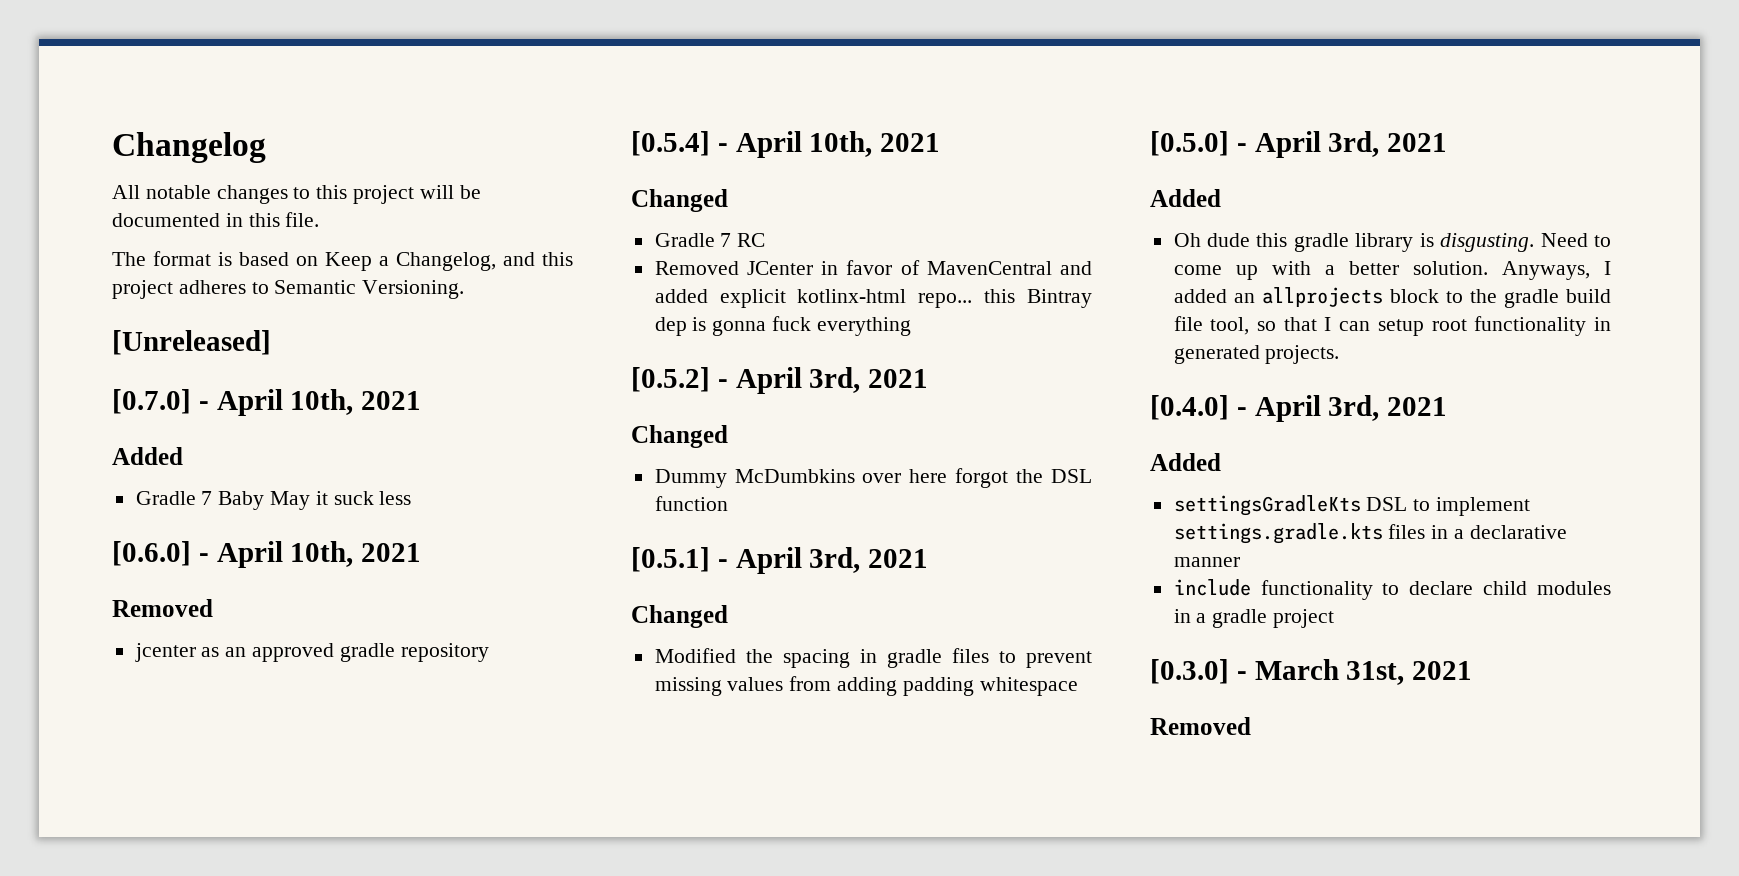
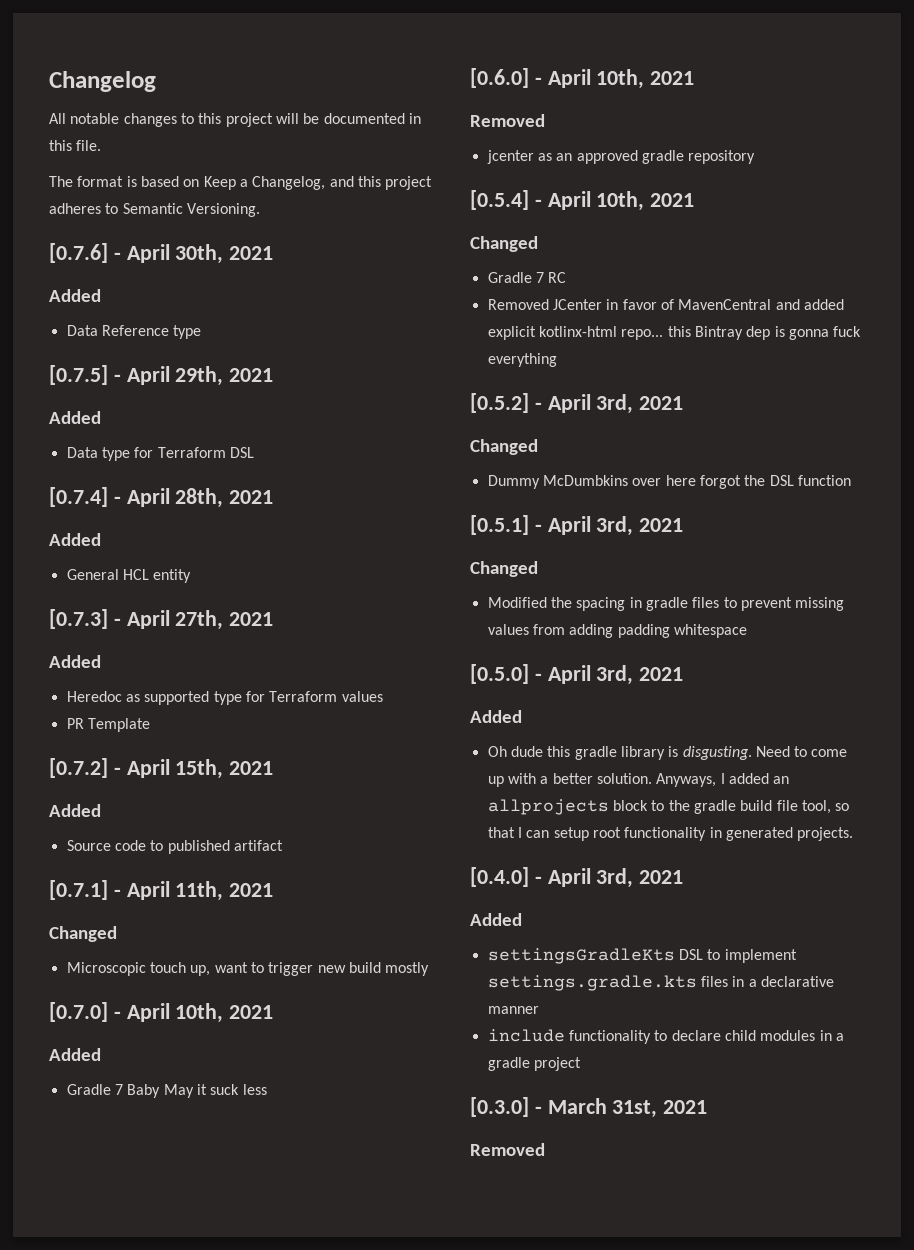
[112,330,271,355] [Unreleased] -> [49,243,274,264] [49,289,101,302] [66,325,202,339] [49,365,274,386] [49,411,101,424] [66,447,254,461] [49,487,274,508] [49,533,101,546] [66,569,192,583] [49,609,274,630] [49,655,101,668] [66,691,383,705] [66,718,150,732] [49,758,274,779] [49,804,101,817] [66,840,283,854] [49,880,274,901] [49,926,117,942] [66,962,430,976] [0.7.6] - April 30th, 2021 // Added // Data Reference type // [0.7.5] - April 29th, 2021 // Added // Data type for Terraform DSL // [0.7.4] - April 28th, 2021 // Added // General HCL entity // [0.7.3] - April 27th, 2021 // Added // Heredoc as supported type for Terraform values // PR Template // [0.7.2] - April 15th, 2021 // Added // Source code to published artifact // [0.7.1] - April 11th, 2021 // Changed // Microscopic touch up, want to trigger new build mostly

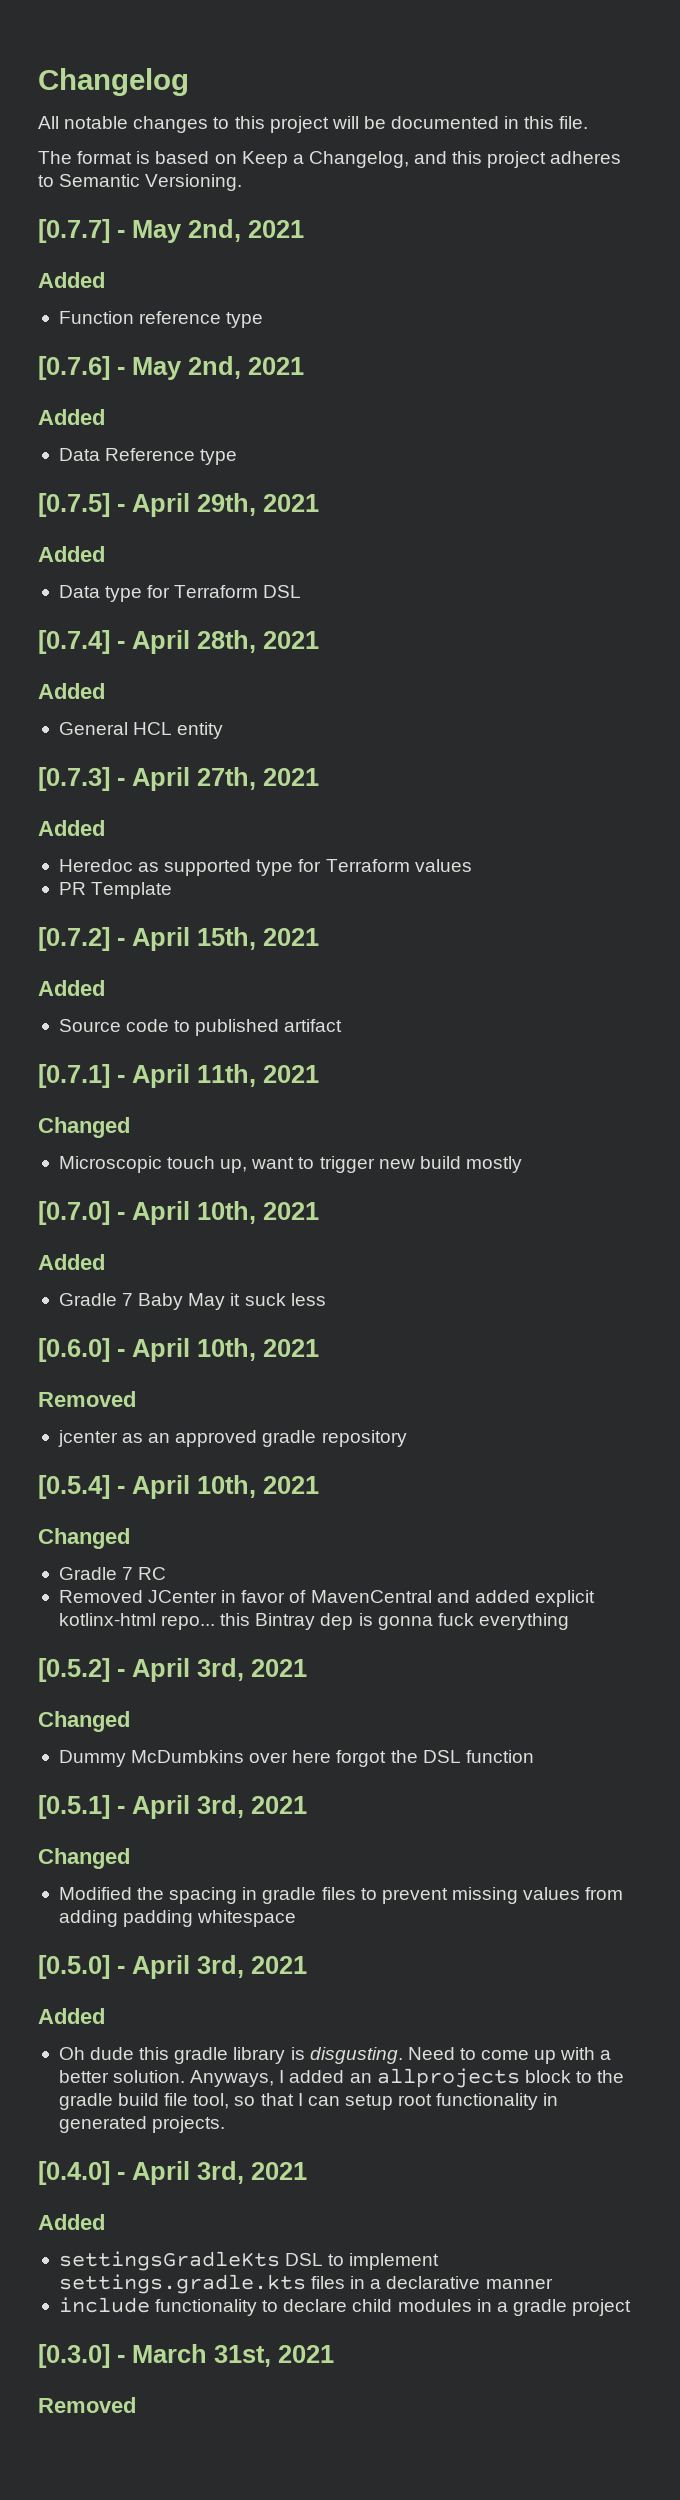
(260, 210) none -> [38,219,304,243] [38,272,105,288] [58,311,264,328] // [0.7.7] - May 2nd, 2021 // Added // Function reference type
[126,244,224,264] April 30th, -> [132,356,241,380] May 2nd,

